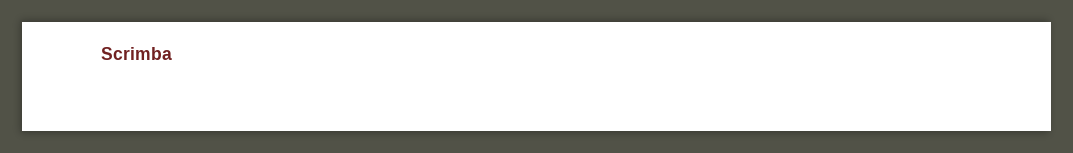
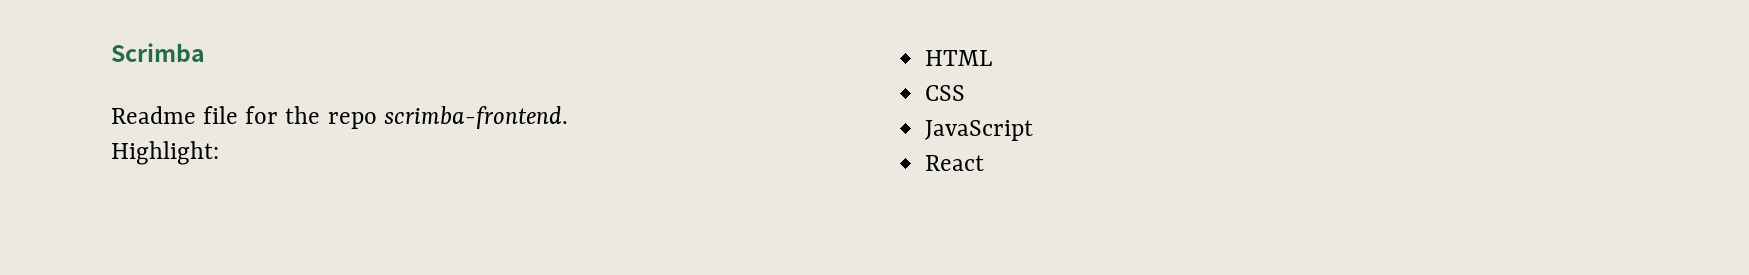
(172, 53) none -> [111,106,568,129] [111,141,219,165] [925,50,993,66] [925,85,966,101] [925,120,1034,141] [925,155,985,171] // Readme file for the repo scrimba-frontend. // Highlight: // HTML // CSS // JavaScript // React

